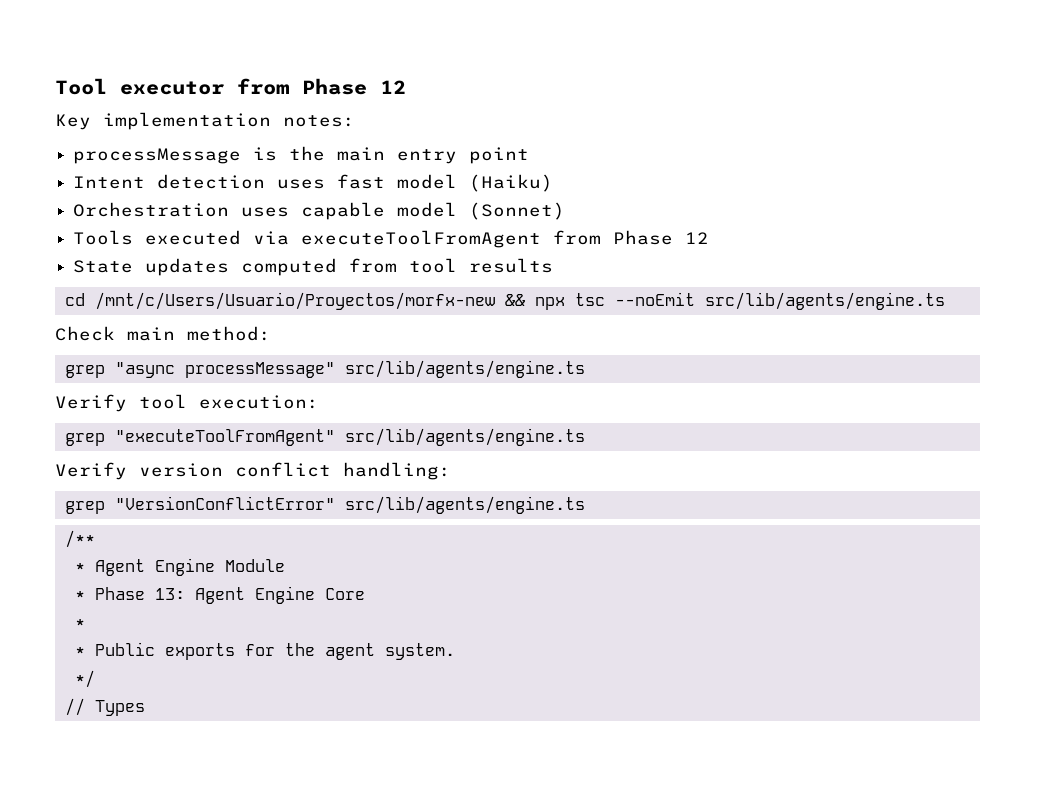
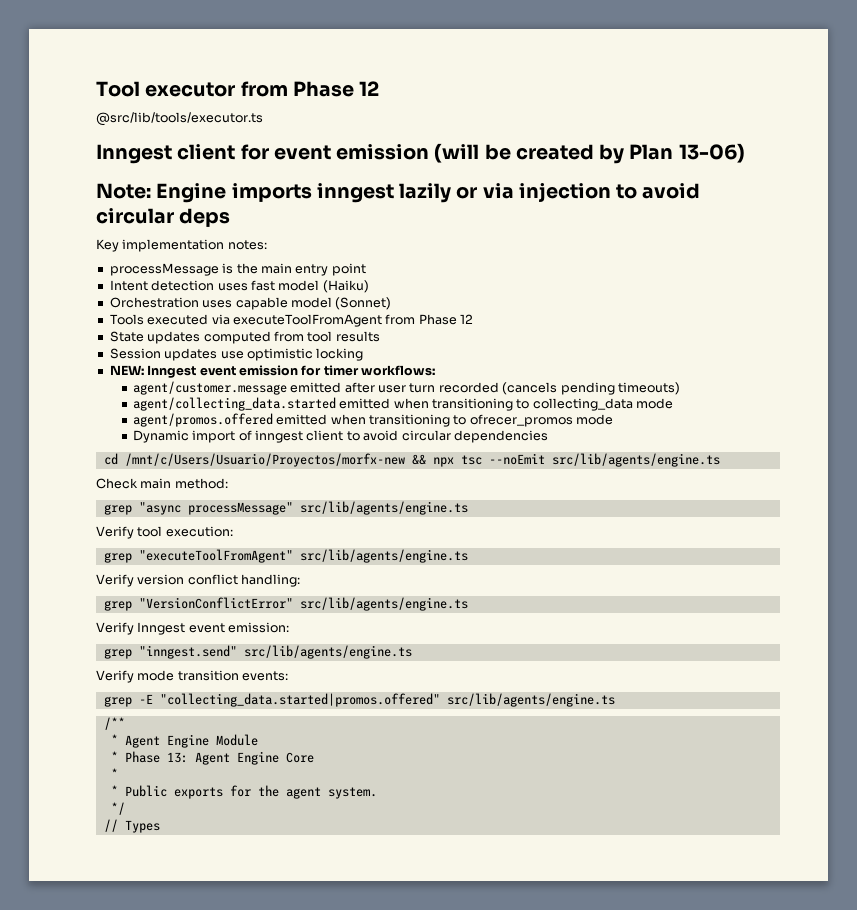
(406, 87) none -> [96,112,263,126] [96,143,745,164] [96,182,701,203] [96,208,231,227] // @src/lib/tools/executor.ts // Inngest client for event emission (will be created by Plan 13-06) // Note: Engine imports inngest lazily or via injection to avoid circular deps
(554, 265) none -> [109,348,364,361] [109,365,435,378] [132,381,680,395] [132,397,674,411] [132,413,614,427] [132,430,548,443] // Session updates use optimistic locking // NEW: Inngest event emission for timer workflows: // agent/customer.message emitted after user turn recorded (cancels pending timeouts) // agent/collecting_data.started emitted when transitioning to collecting_data mode // agent/promos.offered emitted when transitioning to ofrecer_promos mode // Dynamic import of inngest client to avoid circular dependencies
(585, 505) none -> [96,622,290,635] [103,645,412,659] [96,670,289,683] [103,693,615,707] // Verify Inngest event emission: // grep "inngest.send" src/lib/agents/engine.ts // Verify mode transition events: // grep -E "collecting_data.started|promos.offered" src/lib/agents/engine.ts

